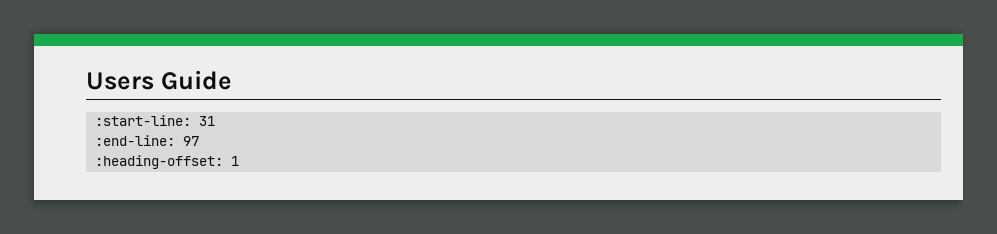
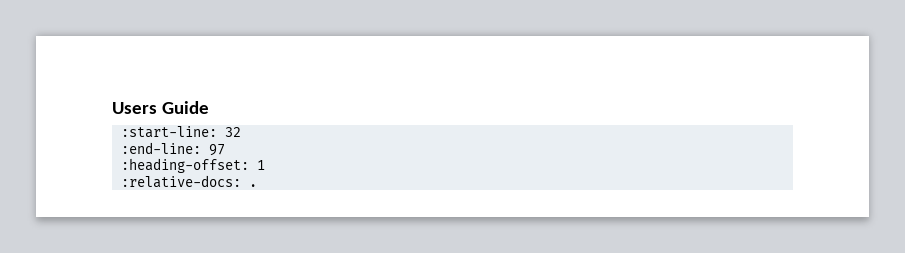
[199,116,215,126] 31 -> [224,127,241,137] 32
(239, 161) none -> [120,175,257,188] // :relative-docs: .

